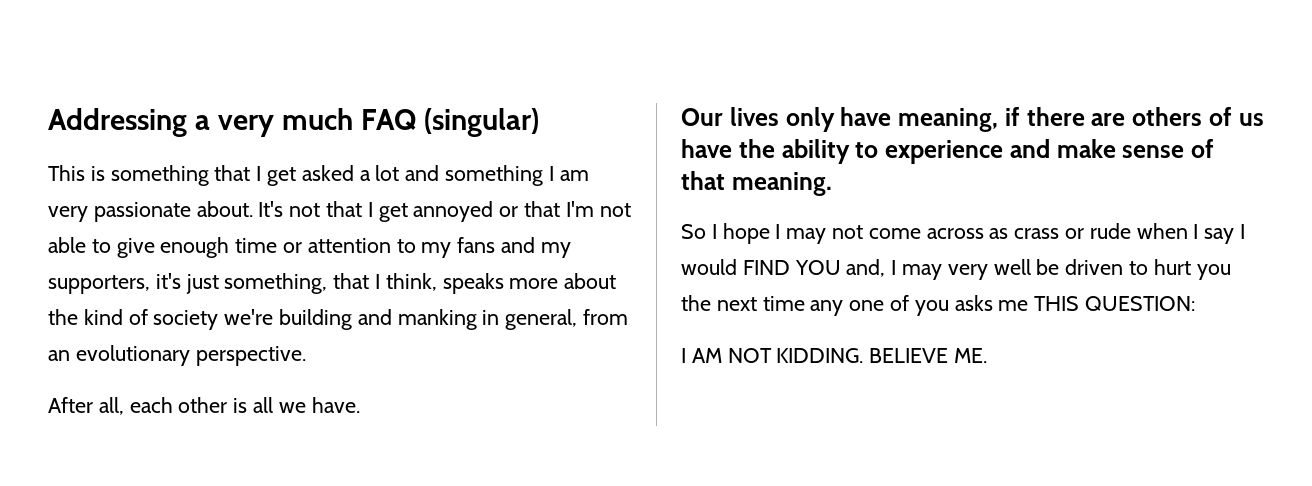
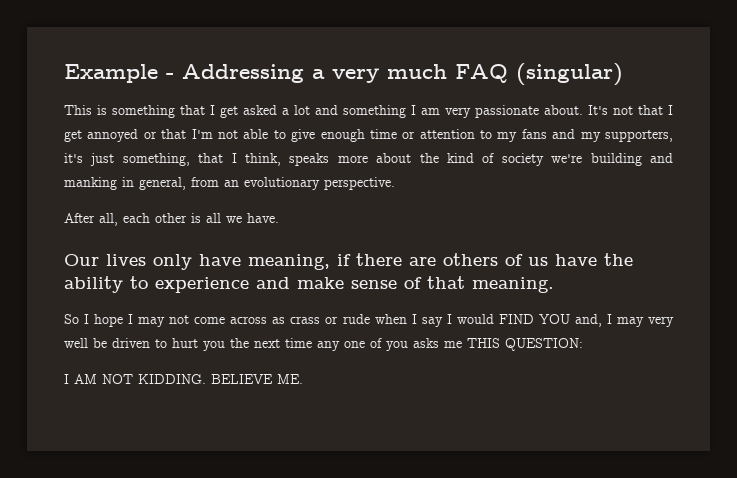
(48, 122) none -> [64,64,174,83] Example -

